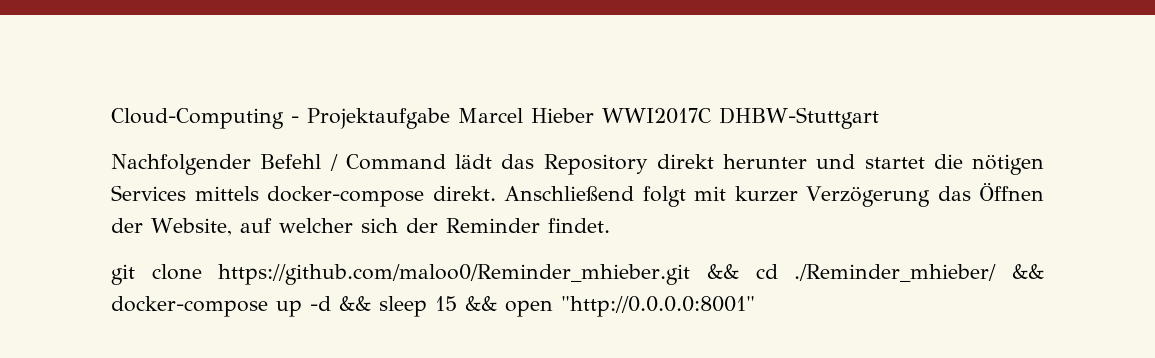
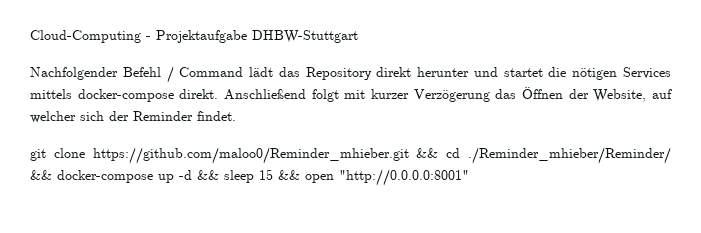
[458,108,711,124] Marcel Hieber WWI2017C -> (247, 36) none
[794,264,997,282] ./Reminder_mhieber/ -> [468,147,671,164] ./Reminder_mhieber/Reminder/

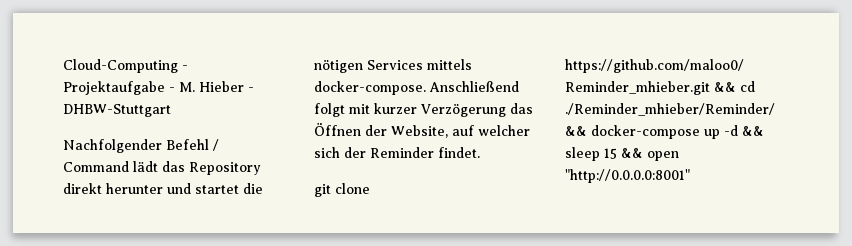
(247, 36) none -> [169,81,254,92] - M. Hieber -
[77,89,219,102] docker-compose direkt. -> [314,81,426,95] docker-compose.

